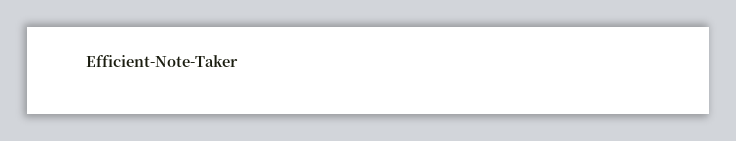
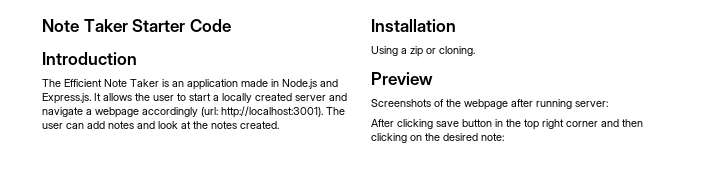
[86,55,238,67] Efficient-Note-Taker -> [42,19,231,32] [42,52,137,65] [42,79,338,90] [42,93,347,104] [42,106,345,118] [42,121,279,129] [371,19,456,32] [371,46,475,57] [371,72,433,85] [371,99,608,110] [371,119,643,130] [371,133,504,143] Note Taker Starter Code // Introduction // The Efficient Note Taker is an application made in Node.js and Express.js. It allows the user to start a locally created server and navigate a webpage accordingly (url: http://localhost:3001). The user can add notes and look at the notes created. // Installation // Using a zip or cloning. // Preview // Screenshots of the webpage after running server: // After clicking save button in the top right corner and then clicking on the desired note:

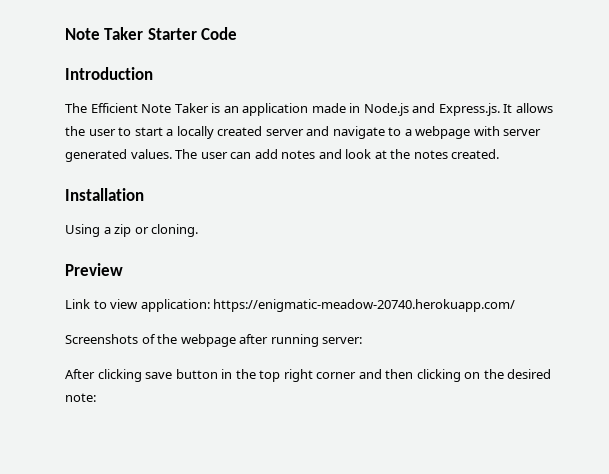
(83, 112) none -> [388,127,402,136] to
[142,106,323,118] accordingly (url: http://localhost:3001). -> [473,126,542,136] [65,149,172,162] with server generated values.
(433, 78) none -> [65,299,516,312] // Link to view application: https://enigmatic-meadow-20740.herokuapp.com/

